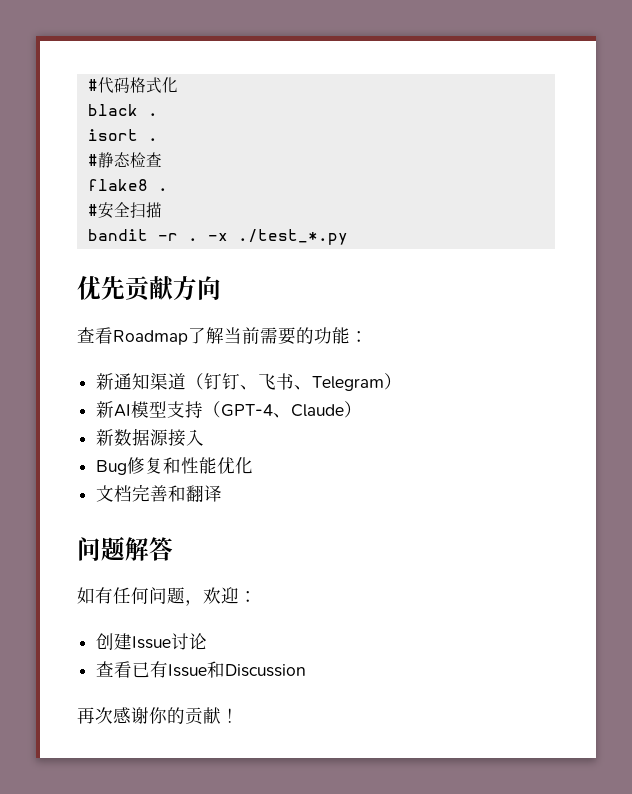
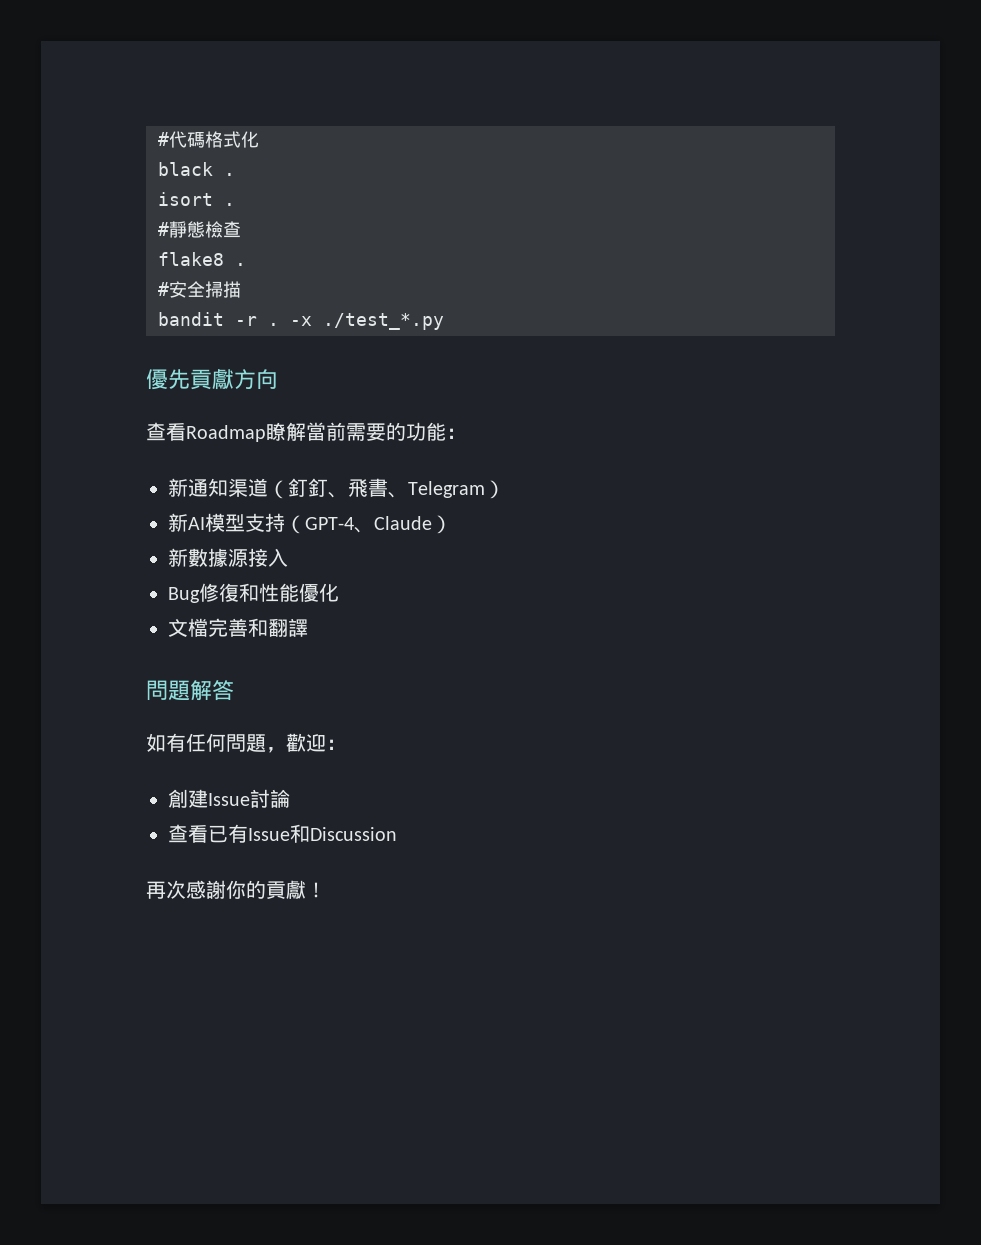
[113,77,130,93] 码 -> [187,132,205,148] 碼
[97,152,146,168] 静态检 -> [169,221,223,238] 靜態檢
[129,202,146,218] 扫 -> [205,281,223,298] 掃
[77,276,174,302] 优先贡献 -> [146,369,234,390] 優先貢獻
[188,327,242,344] 了解当 -> [266,422,326,441] 瞭解當
[204,373,295,390] 钉钉、飞书 -> [288,478,388,498] 釘釘、飛書
[114,428,151,446] 数据 -> [188,548,228,567] 數據
[145,457,236,474] 复和性能优 -> [219,583,319,602] 復和性能優
[114,485,133,502] 档 -> [188,618,208,637] 檔
[204,485,223,502] [77,536,125,561] 译 // 问题 -> [288,618,308,637] [146,680,190,701] 譯 // 問題
[149,587,221,606] 问题，欢 -> [226,733,306,753] 問題，歡
[96,633,208,650] 创建Issue讨论 -> [168,789,290,808] 創建Issue討論
[131,707,221,725] 谢你的贡献 -> [206,880,306,899] 謝你的貢獻

